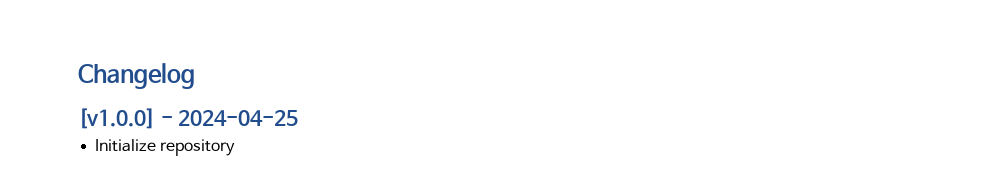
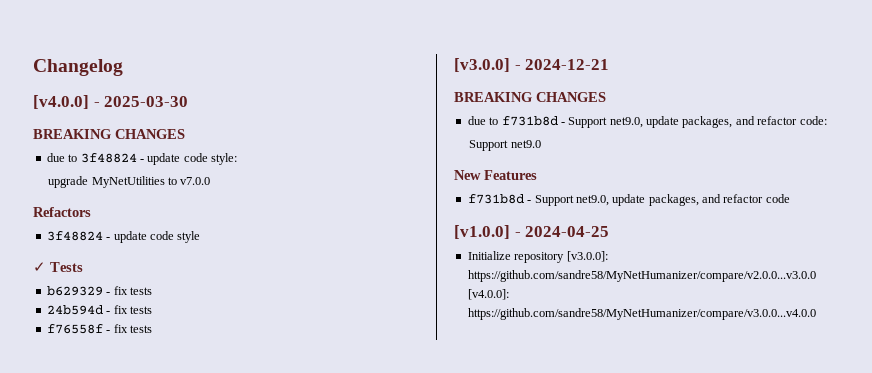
(195, 76) none -> [33,95,189,109] [33,129,185,139] [46,153,237,165] [48,176,211,188] [33,207,91,217] [46,231,201,243] [33,262,83,272] [46,286,152,296] [46,305,152,315] [46,324,152,334] [454,58,610,72] [454,92,606,102] [467,116,827,128] [469,140,541,151] [454,170,537,180] [467,194,790,206] // [v4.0.0] - 2025-03-30 // BREAKING CHANGES // due to 3f48824 - update code style: // upgrade MyNetUtilities to v7.0.0 // Refactors // 3f48824 - update code style // ✓ Tests // b629329 - fix tests // 24b594d - fix tests // f76558f - fix tests // [v3.0.0] - 2024-12-21 // BREAKING CHANGES // due to f731b8d - Support net9.0, update packages, and refactor code: // Support net9.0 // New Features // f731b8d - Support net9.0, update packages, and refactor code
(236, 147) none -> [566,251,608,262] [467,270,816,282] [467,289,509,300] [467,308,816,320] [v3.0.0]: https://github.com/sandre58/MyNetHumanizer/compare/v2.0.0...v3.0.0 [v4.0.0]: https://github.com/sandre58/MyNetHumanizer/compare/v3.0.0...v4.0.0

